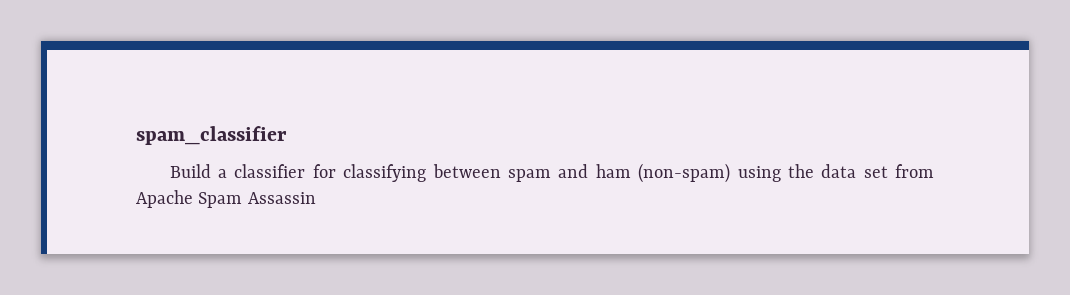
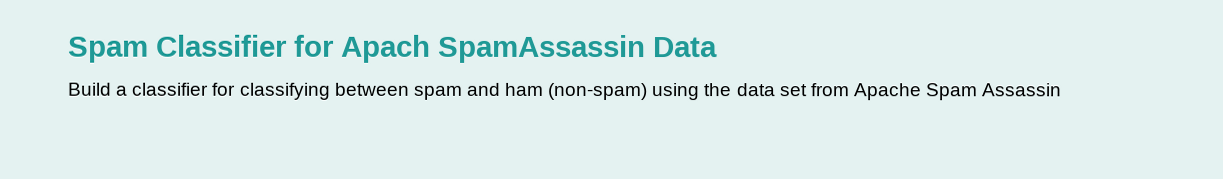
[136,126,287,145] spam_classifier -> [68,34,718,64] Spam Classifier for Apach SpamAssassin Data

